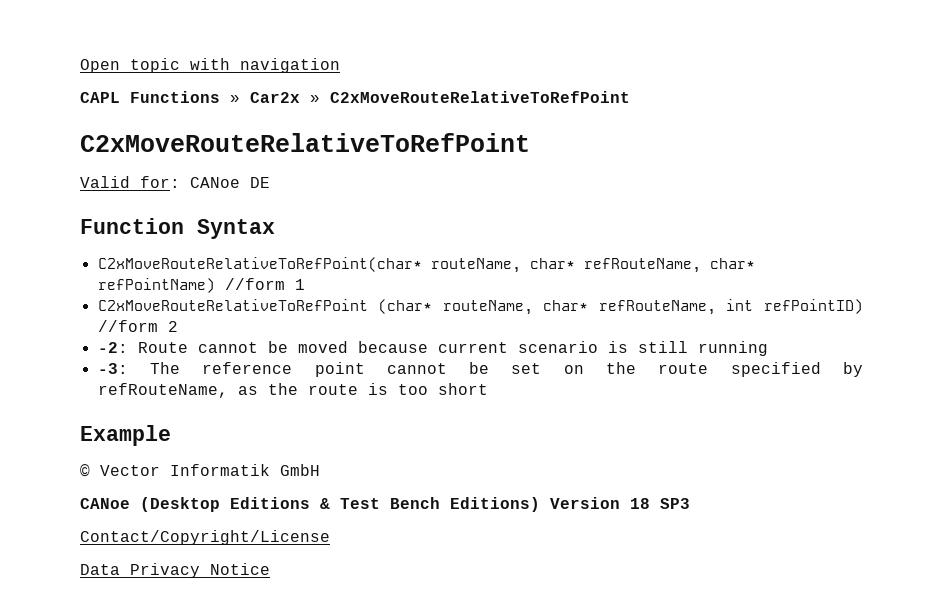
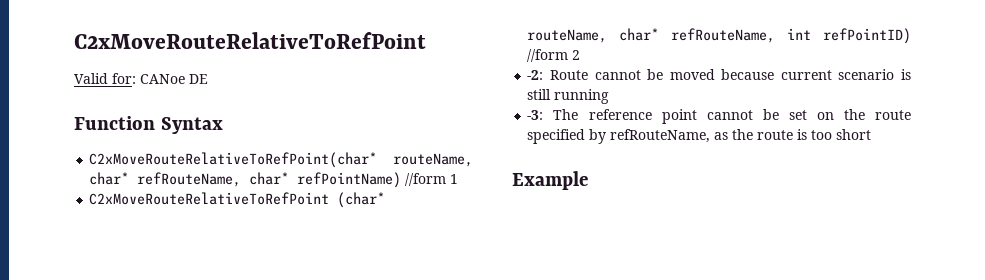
[80,58,340,73] [80,91,630,103] Open topic with navigation // CAPL Functions » Car2x » C2xMoveRouteRelativeToRefPoint // -> (74, 40) none
[80,464,320,477] [80,497,690,512] [80,530,330,545] [80,563,270,578] // © Vector Informatik GmbH // CANoe (Desktop Editions & Test Bench Editions) Version 18 SP3 // Contact/Copyright/License // Data Privacy Notice -> (588, 180) none

